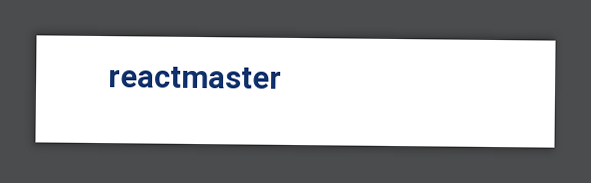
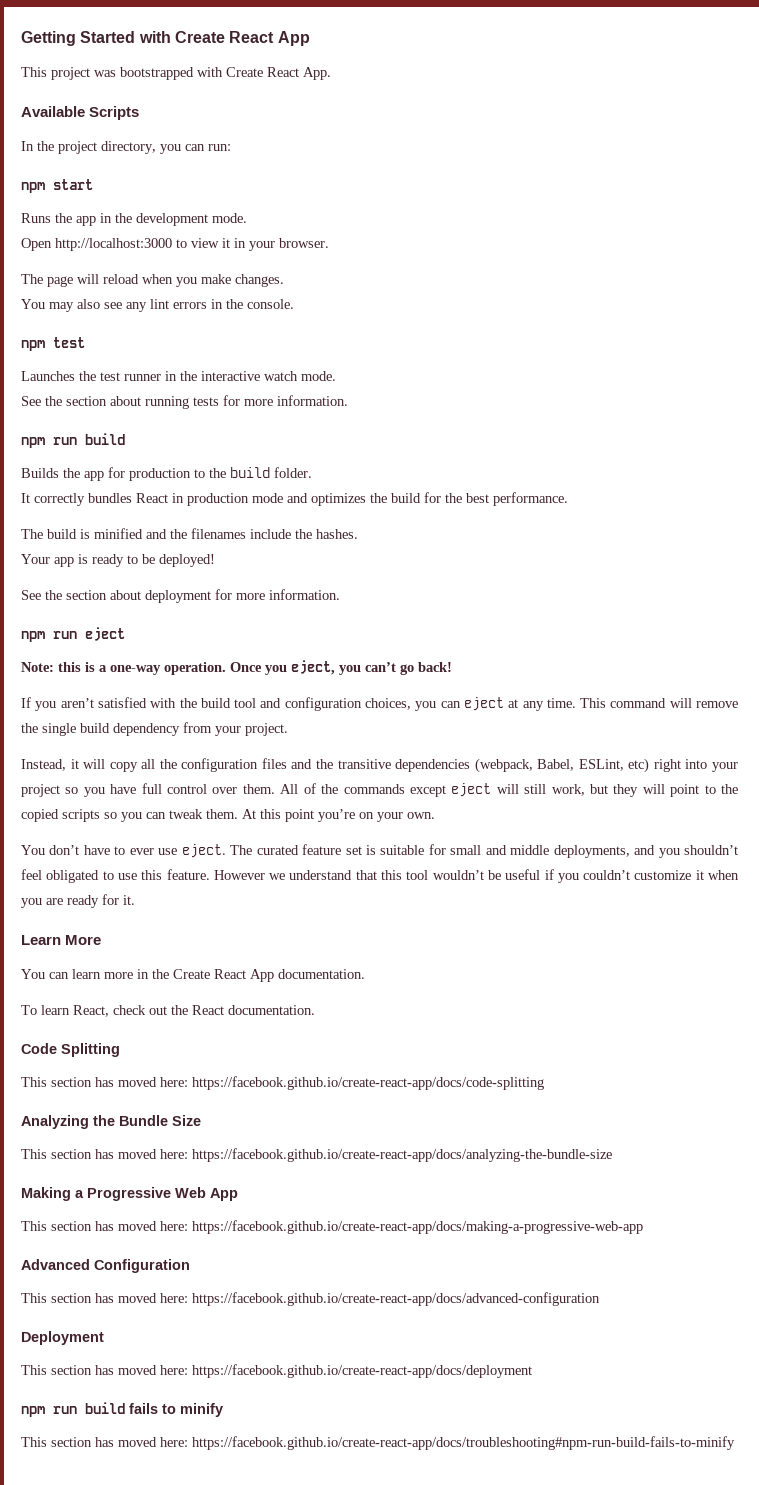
[108,66,282,89] reactmaster -> [21,31,310,46] [21,67,331,80] [21,106,140,120] [21,141,231,154] [21,179,93,193] [21,213,247,226] [21,238,329,251] [21,274,284,287] [21,299,294,312] [21,337,85,351] [21,371,336,381] [21,395,348,409] [21,433,125,448] [21,467,312,481] [21,492,568,506] [21,528,358,539] [21,554,215,567] [21,589,340,603] [21,627,125,642] [21,660,452,675] [21,697,738,711] [21,722,288,736] [21,758,738,773] [21,783,738,797] [21,809,435,822] [21,844,738,858] [21,869,739,883] [21,894,135,908] [21,935,102,945] [21,969,365,982] [21,1005,315,1017] [21,1043,120,1057] [21,1076,544,1090] [21,1115,201,1129] [21,1148,612,1162] [21,1187,238,1201] [21,1220,643,1234] [21,1259,190,1273] [21,1292,600,1306] [21,1331,104,1345] [21,1364,532,1378] [21,1402,223,1417] [21,1436,735,1450] Getting Started with Create React App // This project was bootstrapped with Create React App. // Available Scripts // In the project directory, you can run: // npm start // Runs the app in the development mode. // Open http://localhost:3000 to view it in your browser. // The page will reload when you make changes. // You may also see any lint errors in the console. // npm test // Launches the test runner in the interactive watch mode. // See the section about running tests for more information. // npm run build // Builds the app for production to the build folder. // It correctly bundles React in production mode and optimizes the build for the best performance. // The build is minified and the filenames include the hashes. // Your app is ready to be deployed! // See the section about deployment for more information. // npm run eject // Note: this is a one-way operation. Once you eject, you can’t go back! // If you aren’t satisfied with the build tool and configuration choices, you can eject at any time. This command will remove the single build dependency from your project. // Instead, it will copy all the configuration files and the transitive dependencies (webpack, Babel, ESLint, etc) right into your project so you have full control over them. All of the commands except eject will still work, but they will point to the copied scripts so you can tweak them. At this point you’re on your own. // You don’t have to ever use eject. The curated feature set is suitable for small and middle deployments, and you shouldn’t feel obligated to use this feature. However we understand that this tool wouldn’t be useful if you couldn’t customize it when you are ready for it. // Learn More // You can learn more in the Create React App documentation. // To learn React, check out the React documentation. // Code Splitting // This section has moved here: https://facebook.github.io/create-react-app/docs/code-splitting // Analyzing the Bundle Size // This section has moved here: https://facebook.github.io/create-react-app/docs/analyzing-the-bundle-size // Making a Progressive Web App // This section has moved here: https://facebook.github.io/create-react-app/docs/making-a-progressive-web-app // Advanced Configuration // This section has moved here: https://facebook.github.io/create-react-app/docs/advanced-configuration // Deployment // This section has moved here: https://facebook.github.io/create-react-app/docs/deployment // npm run build fails to minify // This section has moved here: https://facebook.github.io/create-react-app/docs/troubleshooting#npm-run-build-fails-to-minify

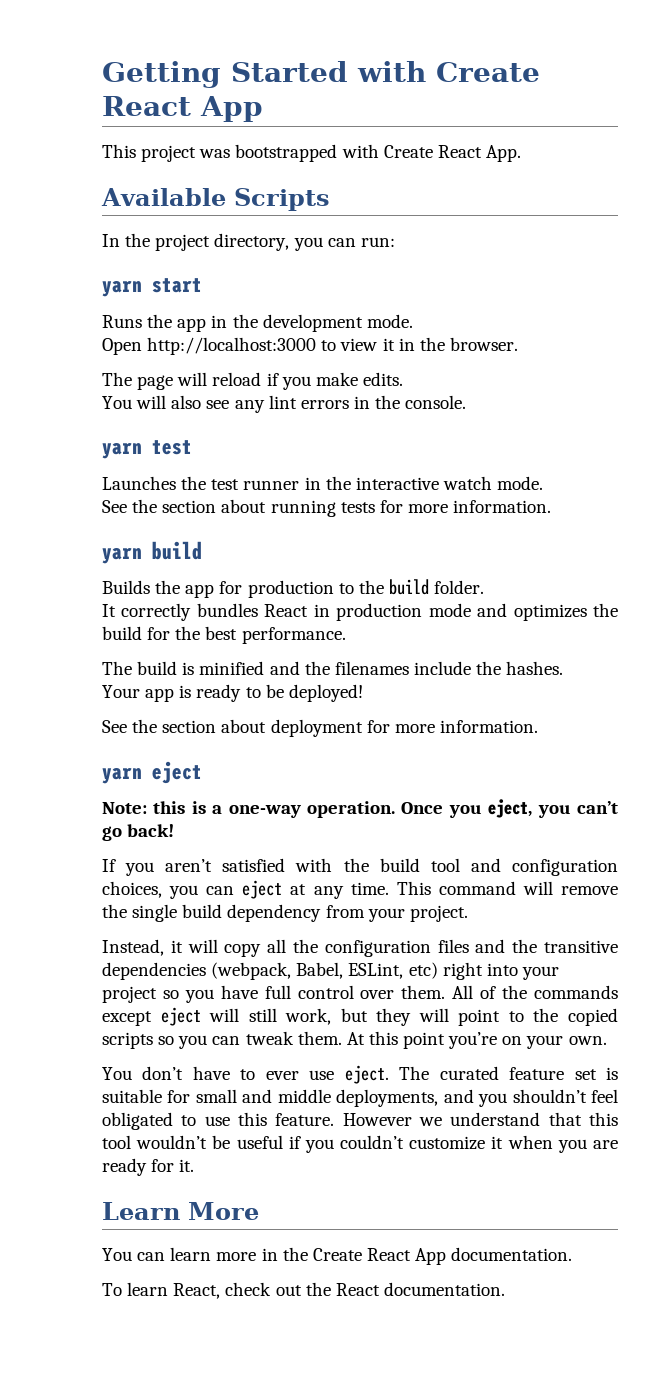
[21,182,45,193] npm -> [102,280,142,297] yarn
[249,241,275,251] your -> [419,337,445,351] the
[142,274,173,284] when -> [266,373,279,386] if
[235,274,284,287] [21,299,74,312] changes. // You may -> [362,372,403,386] [102,395,167,409] edits. // You will
[21,340,45,351] npm -> [102,442,142,459] yarn
[21,437,77,448] npm run -> [102,547,142,564] yarn
[21,631,77,642] npm run -> [102,767,142,784] yarn
[21,1043,120,1057] [21,1076,544,1090] [21,1115,201,1129] [21,1148,612,1162] [21,1187,238,1201] [21,1220,643,1234] [21,1259,190,1273] [21,1292,600,1306] [21,1331,104,1345] [21,1364,532,1378] [21,1402,223,1417] [21,1436,735,1450] // Code Splitting // This section has moved here: https://facebook.github.io/create-react-app/docs/code-splitting // Analyzing the Bundle Size // This section has moved here: https://facebook.github.io/create-react-app/docs/analyzing-the-bundle-size // Making a Progressive Web App // This section has moved here: https://facebook.github.io/create-react-app/docs/making-a-progressive-web-app // Advanced Configuration // This section has moved here: https://facebook.github.io/create-react-app/docs/advanced-configuration // Deployment // This section has moved here: https://facebook.github.io/create-react-app/docs/deployment // npm run build fails to minify // This section has moved here: https://facebook.github.io/create-react-app/docs/troubleshooting#npm-run-build-fails-to-minify -> (505, 1289) none

